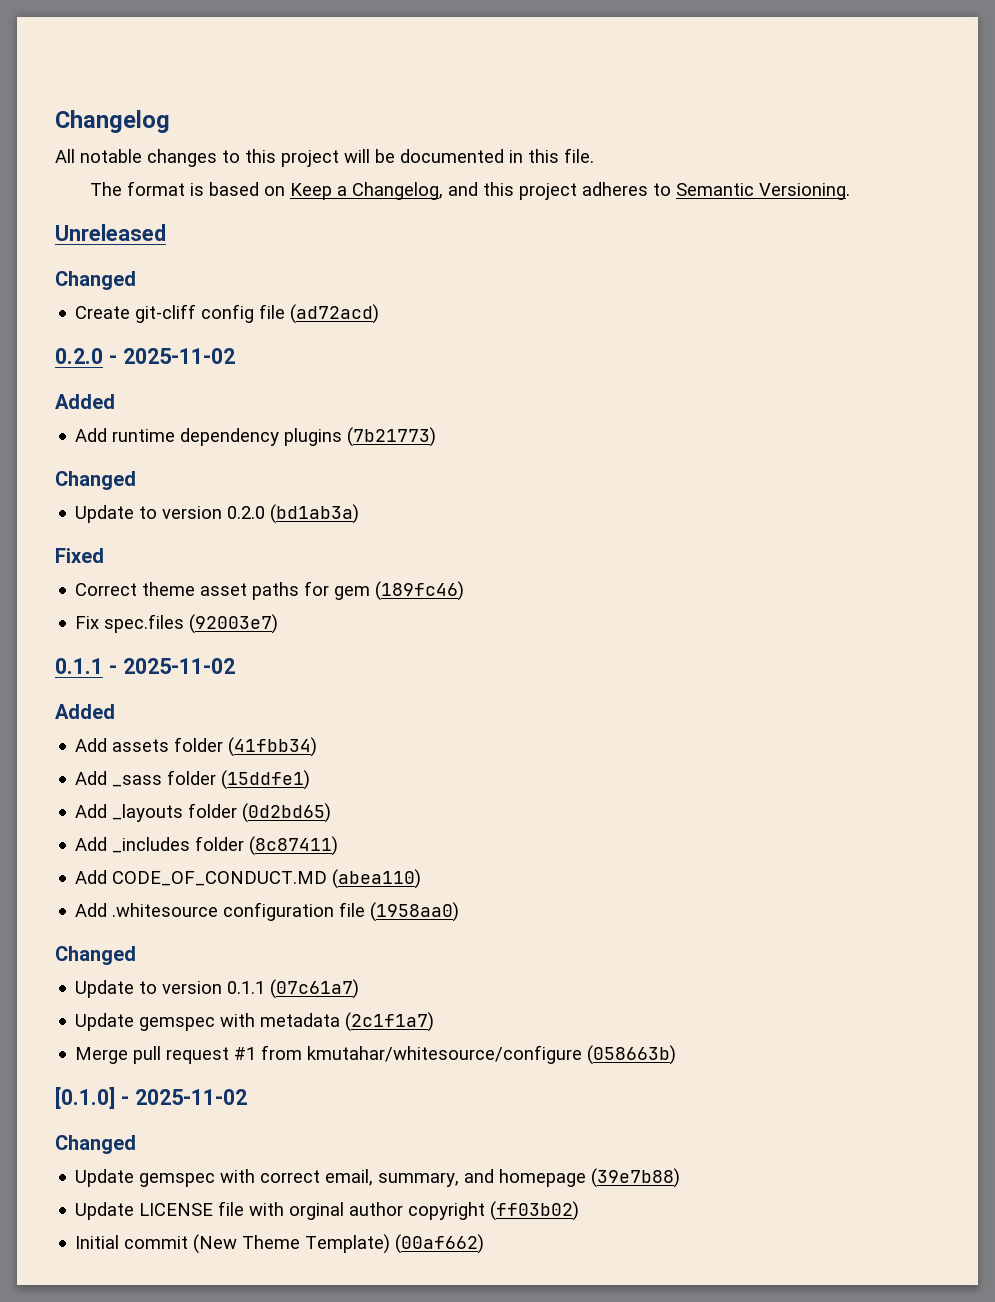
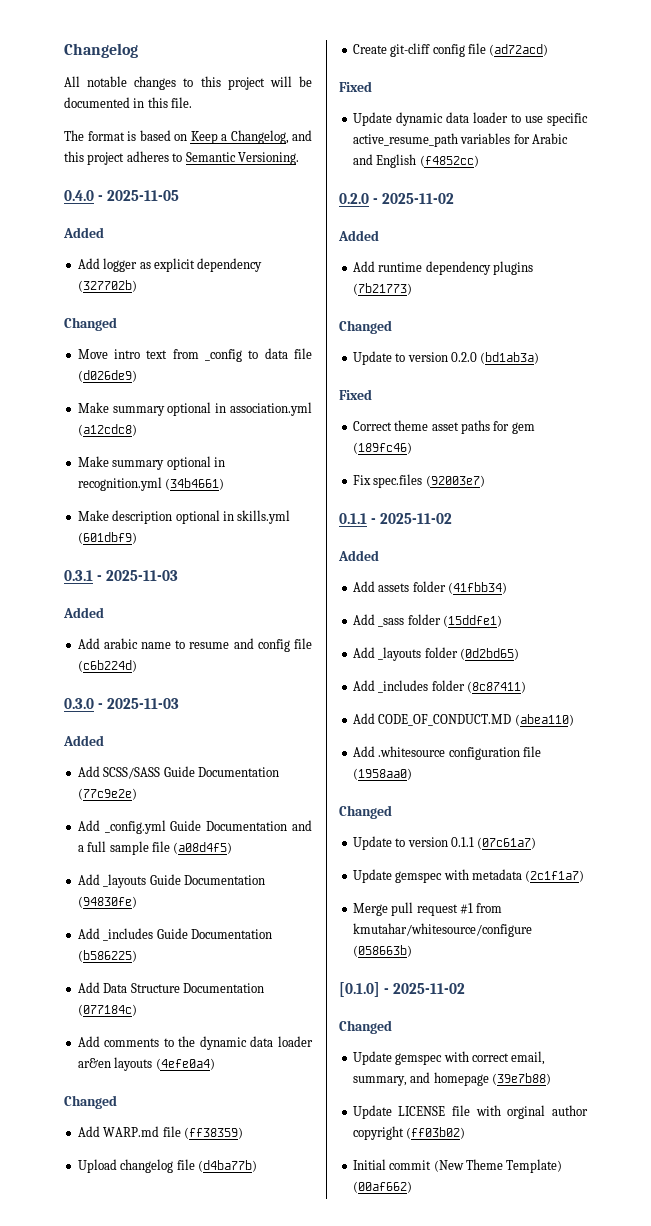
[55,224,166,241] [55,271,136,290] Unreleased // Changed -> [64,190,179,201] [63,227,104,238] [77,258,263,272] [77,280,137,292] [64,317,117,331] [77,348,313,362] [77,370,137,382] [77,402,312,416] [77,424,137,436] [77,456,225,470] [77,477,225,491] [77,510,291,524] [77,532,137,544] [64,570,178,581] [63,607,104,618] [77,638,312,652] [77,660,137,672] [64,698,179,709] [63,735,104,746] [77,766,279,779] [77,788,137,800] [77,820,312,834] [77,841,233,855] [77,874,265,888] [77,896,137,908] [77,928,272,941] [77,950,137,962] [77,982,264,993] [77,1004,137,1016] [77,1036,313,1050] [77,1057,215,1071] [64,1095,117,1109] [77,1126,243,1139] [77,1159,257,1173] 0.4.0 - 2025-11-05 // Added // Add logger as explicit dependency (327702b) // Changed // Move intro text from _config to data file (d026de9) // Make summary optional in association.yml (a12cdc8) // Make summary optional in recognition.yml (34b4661) // Make description optional in skills.yml (601dbf9) // 0.3.1 - 2025-11-03 // Added // Add arabic name to resume and config file (c6b224d) // 0.3.0 - 2025-11-03 // Added // Add SCSS/SASS Guide Documentation (77c9e2e) // Add _config.yml Guide Documentation and a full sample file (a08d4f5) // Add _layouts Guide Documentation (94830fe) // Add _includes Guide Documentation (b586225) // Add Data Structure Documentation (077184c) // Add comments to the dynamic data loader ar&en layouts (4efe0a4) // Changed // Add WARP.md file (ff38359) // Upload changelog file (d4ba77b)
(380, 314) none -> [339,81,372,92] [352,112,588,126] [352,133,568,147] [352,154,479,168] // Fixed // Update dynamic data loader to use specific active_resume_path variables for Arabic and English (f4852cc)

